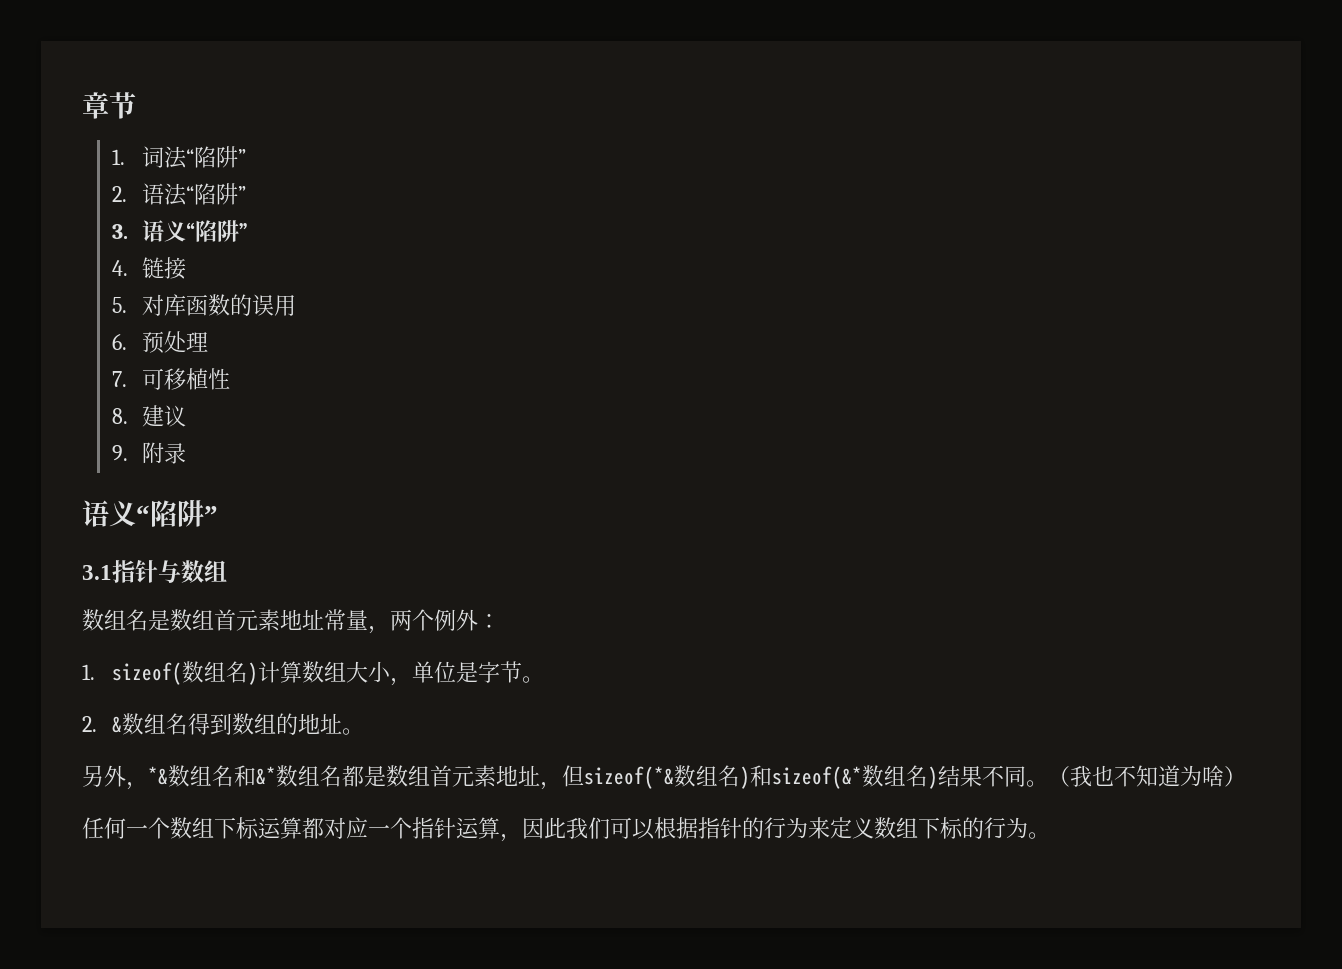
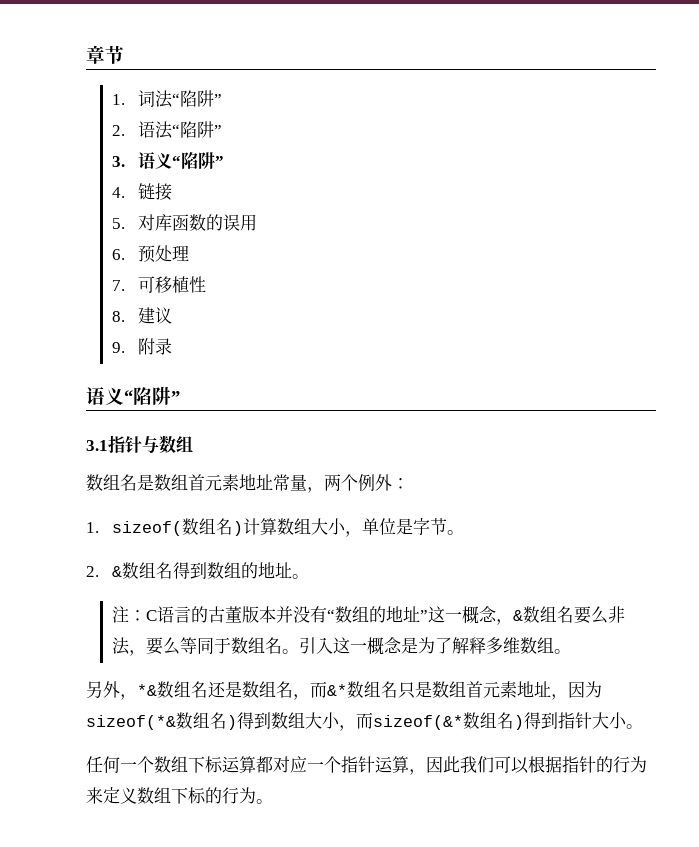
(365, 731) none -> [111,606,625,625] [111,637,571,656] // 注：C语言的古董版本并没有“数组的地址”这一概念，&数组名要么非法，要么等同于数组名。引入这一概念是为了解释多维数组。
[234,765,256,787] 和 -> [208,681,327,700] 还是数组名，而
[342,765,364,787] 都 -> [398,682,415,699] 只
[562,765,584,787] 但 -> [568,681,602,698] 因为
[750,765,1246,789] 和sizeof(&*数组名)结果不同。（我也不知道为啥） -> [237,712,643,731] 得到数组大小，而sizeof(&*数组名)得到指针大小。

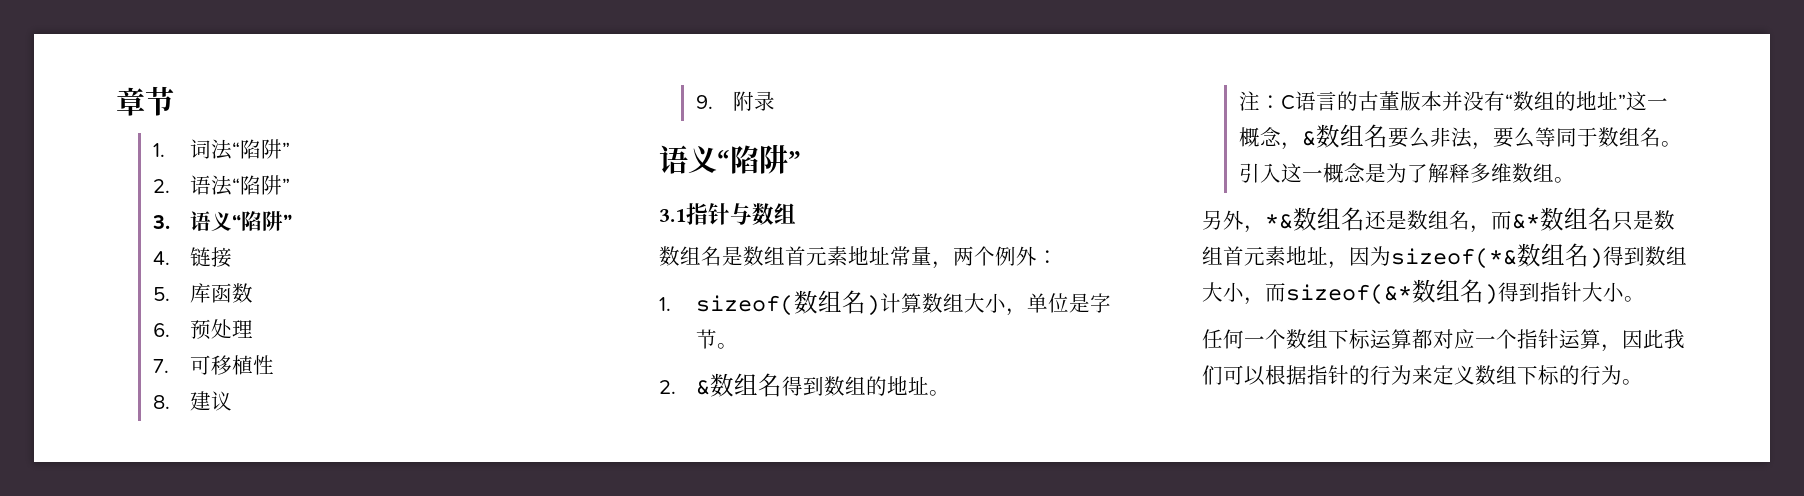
[137,214,155,231] 对 -> (170, 294) none
[205,214,257,231] 的误用 -> (253, 293) none

